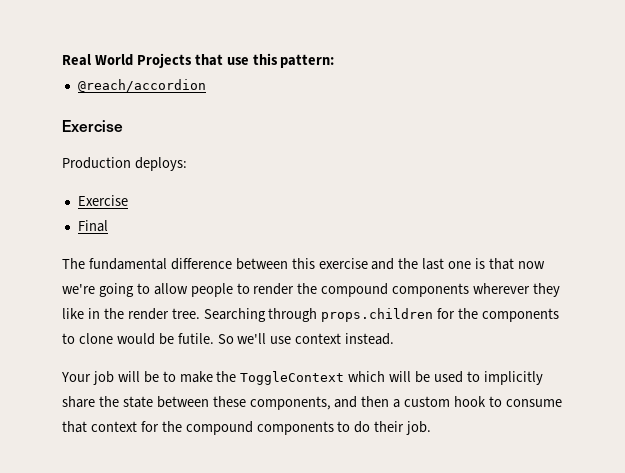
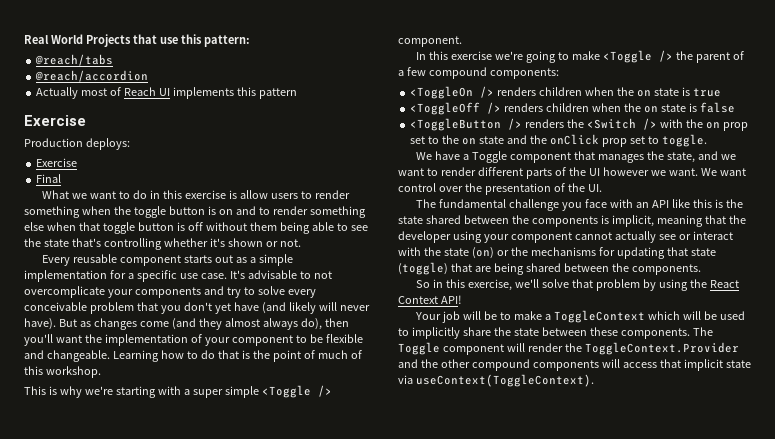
(335, 61) none -> [35,54,114,66] // @reach/tabs
(206, 85) none -> [36,87,297,99] // Actually most of Reach UI implements this pattern
[62,258,545,270] [62,283,561,297] [62,308,560,322] [62,333,395,345] The fundamental difference between this exercise and the last one is that now we're going to allow people to render the compound components wherever they like in the render tree. Searching through props.children for the components to clone would be futile. So we'll use context instead. -> [42,190,350,199] [24,206,366,218] [24,222,368,234] [24,238,301,250] [42,254,293,266] [24,270,332,282] [24,286,316,298] [24,302,370,314] [24,318,349,330] [24,334,363,346] [24,350,362,362] [24,366,101,378] [24,385,332,398] [398,36,462,47] [416,50,744,63] [398,67,559,79] [410,86,721,99] [410,102,735,115] [410,118,748,131] [410,134,707,147] [416,151,736,163] [398,167,746,179] [398,183,602,195] [416,199,743,211] [398,215,746,227] [398,231,733,243] [398,247,716,259] [398,262,701,275] [416,279,739,291] [398,295,462,304] What we want to do in this exercise is allow users to render something when the toggle button is on and to render something else when that toggle button is off without them being able to see the state that's controlling whether it's shown or not. // Every reusable component starts out as a simple implementation for a specific use case. It's advisable to not overcomplicate your components and try to solve every conceivable problem that you don't yet have (and likely will never have). But as changes come (and they almost always do), then you'll want the implementation of your component to be flexible and changeable. Learning how to do that is the point of much of this workshop. // This is why we're starting with a super simple <Toggle /> component. // In this exercise we're going to make <Toggle /> the parent of a few compound components: // <ToggleOn /> renders children when the on state is true // <ToggleOff /> renders children when the on state is false // <ToggleButton /> renders the <Switch /> with the on prop set to the on state and the onClick prop set to toggle. // We have a Toggle component that manages the state, and we want to render different parts of the UI however we want. We want control over the presentation of the UI. // The fundamental challenge you face with an API like this is the state shared between the components is implicit, meaning that the developer using your component cannot actually see or interact with the state (on) or the mechanisms for updating that state (toggle) that are being shared between the components. // So in this exercise, we'll solve that problem by using the React Context API!
[216,371,237,382] the -> [544,314,551,320] a
[249,396,562,410] [62,421,432,435] components, and then a custom hook to consume that context for the compound components to do their job. -> [620,327,713,339] [398,342,739,355] [398,359,751,371] [398,374,594,387] components. The Toggle component will render the ToggleContext.Provider and the other compound components will access that implicit state via useContext(ToggleContext).

